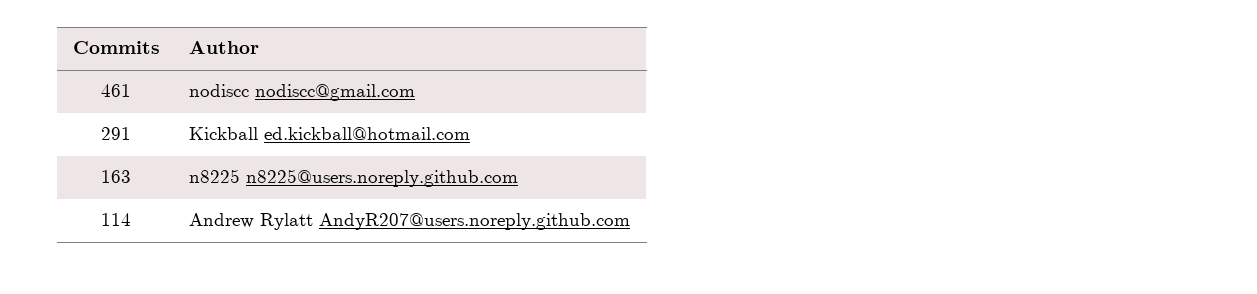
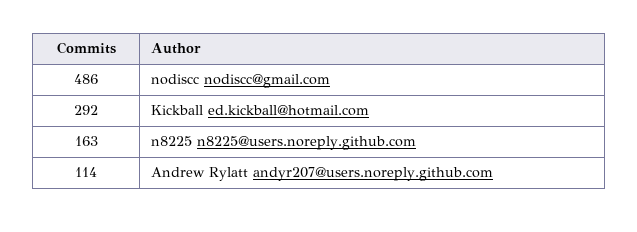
[101,84,131,97] 461 -> [74,74,98,84] 486
[101,127,131,140] 291 -> [74,105,98,115] 292
[318,213,630,230] AndyR207@users.noreply.github.com -> [253,167,494,181] andyr207@users.noreply.github.com

